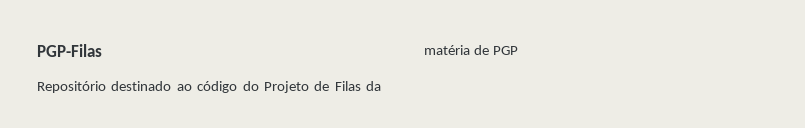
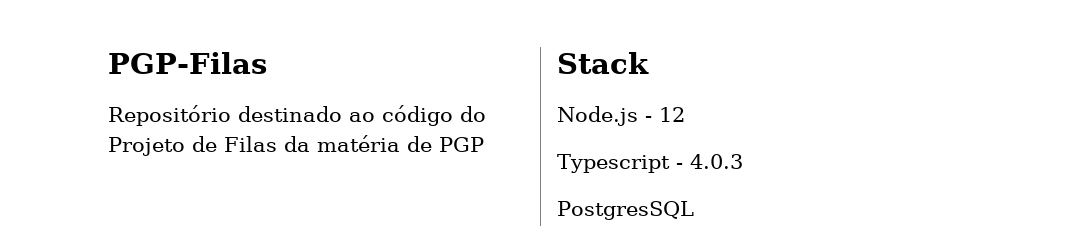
(518, 50) none -> [557,52,649,74] [557,106,685,126] [557,154,743,173] [557,201,694,220] // Stack // Node.js - 12 // Typescript - 4.0.3 // PostgresSQL

